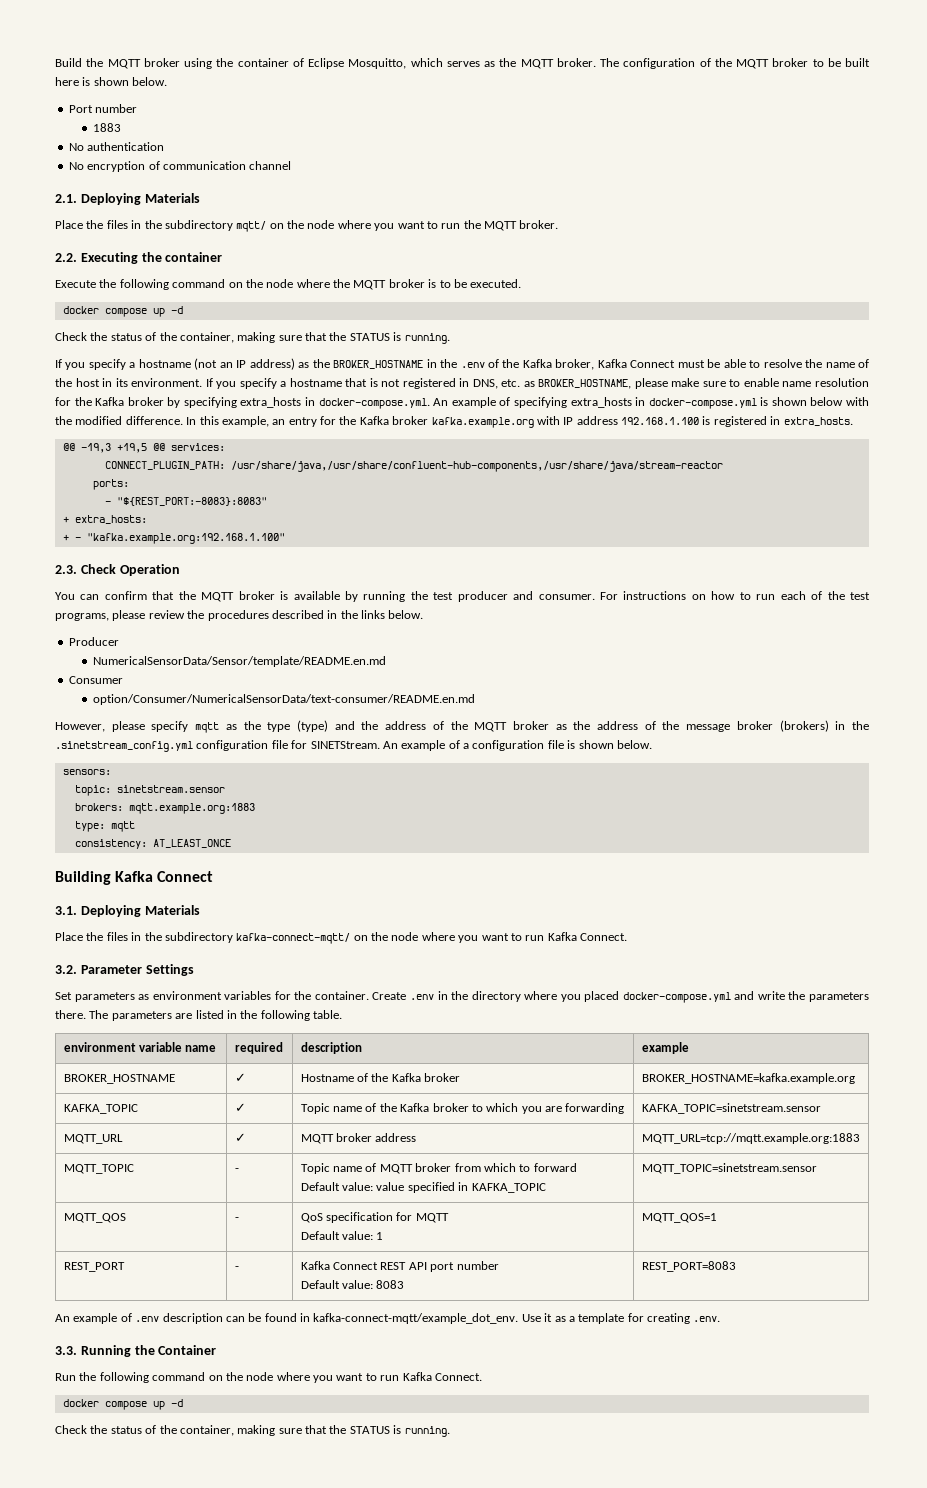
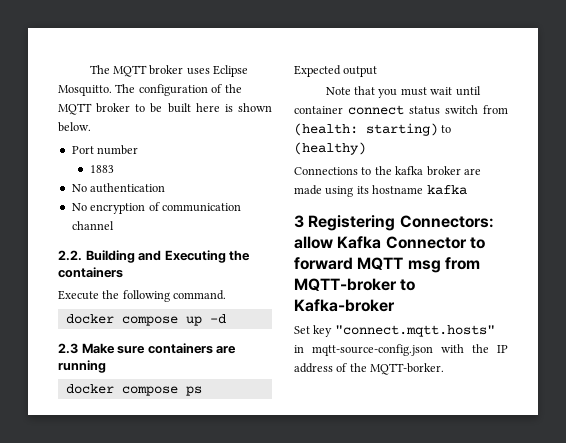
[55,58,596,69] Build the MQTT broker using the container of Eclipse Mosquitto, which serves as the MQTT broker. -> [89,65,249,77] [58,85,112,96] The MQTT broker uses Eclipse Mosquitto.
[55,193,200,205] [55,220,559,232] // 2.1. Deploying Materials // Place the files in the subdirectory mqtt/ on the node where you want to run the MQTT broker. -> (114, 225) none
(77, 257) none -> [85,250,162,263] Building and
[165,252,223,262] container -> [58,267,123,278] containers
[172,279,522,290] [62,306,183,317] [55,332,450,344] [55,358,869,370] [55,378,869,389] [55,397,869,409] [55,416,853,428] [62,443,225,453] [104,461,723,472] [92,479,129,490] [104,497,267,506] [62,515,147,524] [62,533,285,544] [55,564,180,576] [55,591,871,602] [55,610,424,621] [68,637,119,646] [93,656,387,667] [68,676,123,684] [93,694,476,705] [55,720,870,733] [55,740,652,752] [62,769,111,775] [74,785,225,796] [74,803,255,814] [74,821,135,832] [74,839,231,849] [55,871,214,885] [55,905,200,917] [55,932,627,944] [55,964,194,976] [55,991,869,1003] [55,1010,342,1021] [63,1042,217,1052] [234,1042,283,1054] [300,1042,362,1054] [641,1042,689,1054] [63,1074,175,1084] [234,1073,246,1082] [300,1073,461,1082] [641,1073,855,1084] [63,1104,138,1114] [234,1103,246,1112] [300,1103,625,1114] [641,1103,821,1114] [63,1134,123,1144] [234,1133,246,1142] [300,1133,417,1144] [641,1133,860,1144] [63,1164,134,1174] [234,1168,239,1172] [300,1163,577,1174] [300,1182,546,1193] [641,1163,817,1174] [63,1213,126,1223] [234,1217,239,1221] [300,1212,449,1223] [300,1231,384,1240] [641,1213,717,1223] [63,1262,125,1272] [234,1266,239,1270] [300,1261,499,1272] [300,1280,405,1289] [641,1261,736,1272] [55,1313,721,1324] [55,1345,217,1357] [55,1372,482,1383] [62,1399,183,1410] [55,1425,450,1437] command on the node where the MQTT broker is to be executed. // docker compose up -d // Check the status of the container, making sure that the STATUS is running. // If you specify a hostname (not an IP address) as the BROKER_HOSTNAME in the .env of the Kafka broker, Kafka Connect must be able to resolve the name of the host in its environment. If you specify a hostname that is not registered in DNS, etc. as BROKER_HOSTNAME, please make sure to enable name resolution for the Kafka broker by specifying extra_hosts in docker-compose.yml. An example of specifying extra_hosts in docker-compose.yml is shown below with the modified difference. In this example, an entry for the Kafka broker kafka.example.org with IP address 192.168.1.100 is registered in extra_hosts. // @@ -19,3 +19,5 @@ services: // CONNECT_PLUGIN_PATH: /usr/share/java,/usr/share/confluent-hub-components,/usr/share/java/stream-reactor // ports: // - "${REST_PORT:-8083}:8083" // + extra_hosts: // + - "kafka.example.org:192.168.1.100" // 2.3. Check Operation // You can confirm that the MQTT broker is available by running the test producer and consumer. For instructions on how to run each of the test programs, please review the procedures described in the links below. // Producer // NumericalSensorData/Sensor/template/README.en.md // Consumer // option/Consumer/NumericalSensorData/text-consumer/README.en.md // However, please specify mqtt as the type (type) and the address of the MQTT broker as the address of the message broker (brokers) in the .sinetstream_config.yml configuration file for SINETStream. An example of a configuration file is shown below. // sensors: // topic: sinetstream.sensor // brokers: mqtt.example.org:1883 // type: mqtt // consistency: AT_LEAST_ONCE // Building Kafka Connect // 3.1. Deploying Materials // Place the files in the subdirectory kafka-connect-mqtt/ on the node where you want to run Kafka Connect. // 3.2. Parameter Settings // Set parameters as environment variables for the container. Create .env in the directory where you placed docker-compose.yml and write the parameters there. The parameters are listed in the following table. // environment variable name | required | description | example // BROKER_HOSTNAME | ✓ | Hostname of the Kafka broker | BROKER_HOSTNAME=kafka.example.org // KAFKA_TOPIC | ✓ | Topic name of the Kafka broker to which you are forwarding | KAFKA_TOPIC=sinetstream.sensor // MQTT_URL | ✓ | MQTT broker address | MQTT_URL=tcp://mqtt.example.org:1883 // MQTT_TOPIC | - | Topic name of MQTT broker from which to forward // Default value: value specified in KAFKA_TOPIC | MQTT_TOPIC=sinetstream.sensor // MQTT_QOS | - | QoS specification for MQTT // Default value: 1 | MQTT_QOS=1 // REST_PORT | - | Kafka Connect REST API port number // Default value: 8083 | REST_PORT=8083 // An example of .env description can be found in kafka-connect-mqtt/example_dot_env. Use it as a template for creating .env. // 3.3. Running the Container // Run the following command on the node where you want to run Kafka Connect. // docker compose up -d // Check the status of the container, making sure that the STATUS is running. -> [173,290,227,300] [65,314,226,326] [58,343,237,354] [58,360,106,373] [65,384,202,396] [294,65,378,77] [325,86,481,98] [294,105,508,115] [294,123,452,136] [294,142,366,155] [294,166,481,176] [294,185,467,197] [294,215,494,231] [294,236,485,249] [294,257,480,273] [294,278,416,291] [294,299,395,312] [294,325,495,337] [294,344,508,356] [294,363,445,375] command. // docker compose up -d // 2.3 Make sure containers are running // docker compose ps // Expected output // Note that you must wait until container connect status switch from (health: starting) to (healthy) // Connections to the kafka broker are made using its hostname kafka // 3 Registering Connectors: allow Kafka Connector to forward MQTT msg from MQTT-broker to Kafka-broker // Set key "connect.mqtt.hosts" in mqtt-source-config.json with the IP address of the MQTT-borker.

